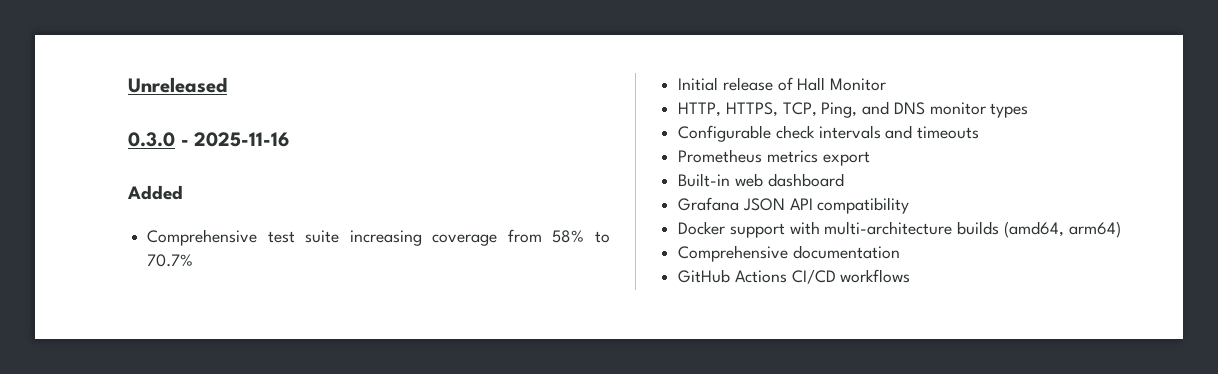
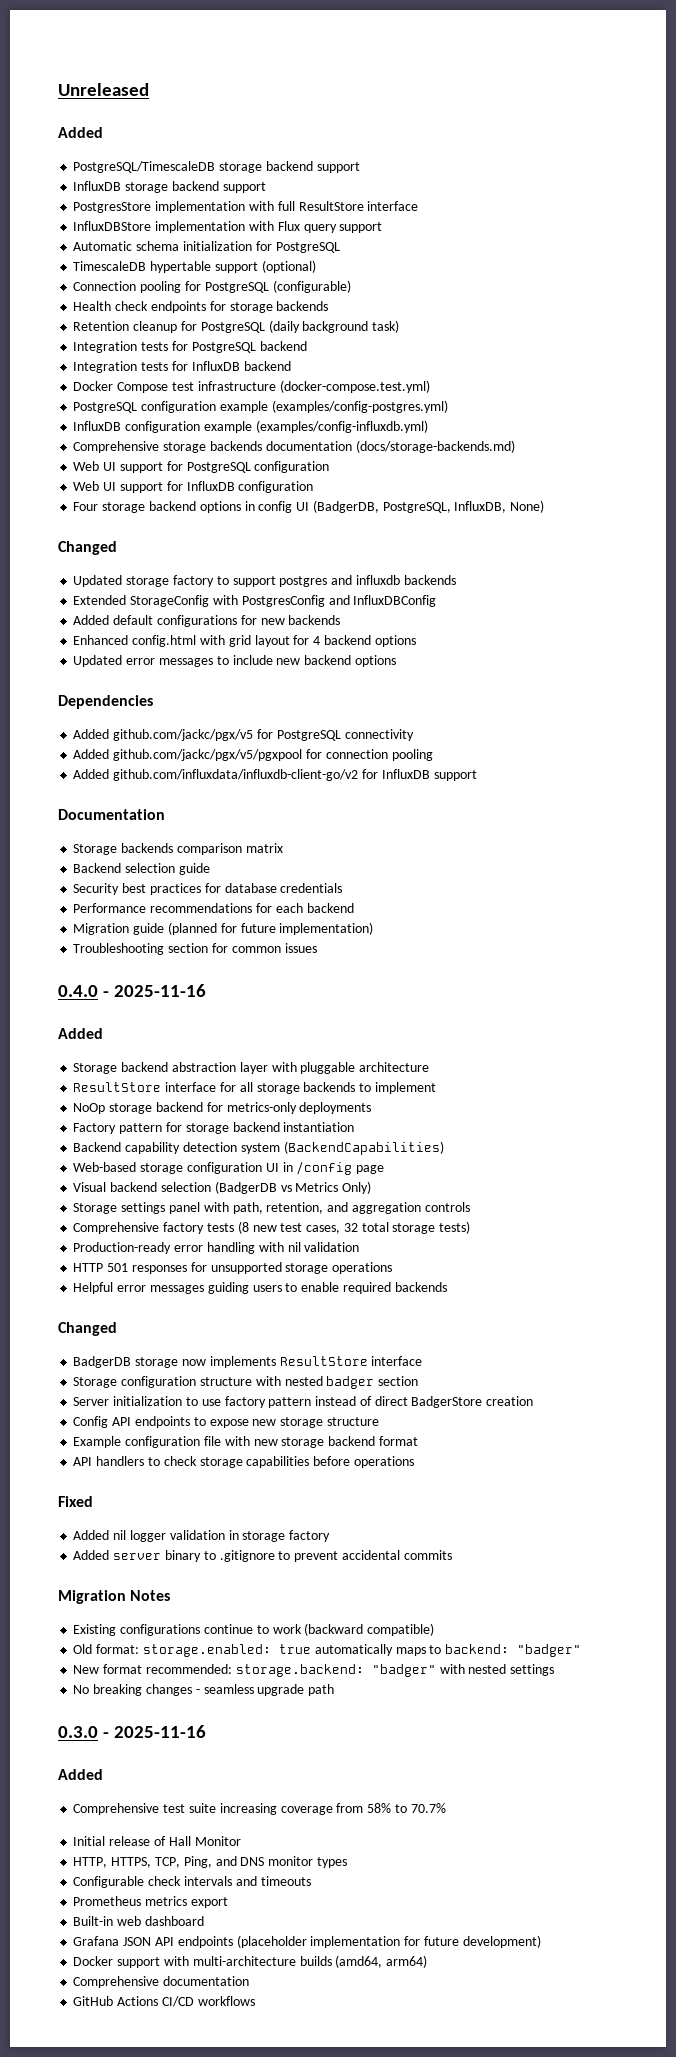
(227, 85) none -> [58,127,103,138] [73,161,360,173] [73,181,266,193] [73,201,419,213] [73,221,383,233] [73,241,340,253] [73,260,316,273] [73,280,351,293] [73,301,329,313] [73,320,400,333] [73,341,307,353] [73,361,291,373] [73,380,430,393] [73,400,448,413] [73,420,428,433] [73,440,515,453] [73,461,330,473] [73,481,314,493] [73,500,545,513] [58,541,117,555] [73,575,456,587] [73,595,437,607] [73,615,341,627] [73,635,416,647] [73,655,396,667] [58,695,153,709] [73,729,414,741] [73,749,433,761] [73,769,477,781] [58,809,165,820] [73,843,283,855] [73,863,210,875] [73,883,343,895] [73,903,354,913] [73,922,374,935] [73,943,317,955] [58,984,207,997] [58,1028,103,1039] [73,1062,430,1074] [73,1082,436,1094] [73,1102,372,1114] [73,1122,355,1134] [73,1141,444,1155] [73,1161,385,1175] [73,1181,372,1194] [73,1202,470,1214] [73,1221,471,1234] [73,1242,360,1254] [73,1262,393,1274] [73,1282,447,1294] [58,1322,117,1336] [73,1356,423,1368] [73,1376,419,1389] [73,1396,534,1408] [73,1416,379,1428] [73,1436,418,1448] [73,1456,414,1468] [58,1496,93,1507] [73,1530,331,1542] [73,1550,452,1562] [58,1590,171,1604] [73,1623,435,1636] [73,1644,582,1657] [73,1664,555,1677] [73,1684,335,1696] // Added // PostgreSQL/TimescaleDB storage backend support // InfluxDB storage backend support // PostgresStore implementation with full ResultStore interface // InfluxDBStore implementation with Flux query support // Automatic schema initialization for PostgreSQL // TimescaleDB hypertable support (optional) // Connection pooling for PostgreSQL (configurable) // Health check endpoints for storage backends // Retention cleanup for PostgreSQL (daily background task) // Integration tests for PostgreSQL backend // Integration tests for InfluxDB backend // Docker Compose test infrastructure (docker-compose.test.yml) // PostgreSQL configuration example (examples/config-postgres.yml) // InfluxDB configuration example (examples/config-influxdb.yml) // Comprehensive storage backends documentation (docs/storage-backends.md) // Web UI support for PostgreSQL configuration // Web UI support for InfluxDB configuration // Four storage backend options in config UI (BadgerDB, PostgreSQL, InfluxDB, None) // Changed // Updated storage factory to support postgres and influxdb backends // Extended StorageConfig with PostgresConfig and InfluxDBConfig // Added default configurations for new backends // Enhanced config.html with grid layout for 4 backend options // Updated error messages to include new backend options // Dependencies // Added github.com/jackc/pgx/v5 for PostgreSQL connectivity // Added github.com/jackc/pgx/v5/pgxpool for connection pooling // Added github.com/influxdata/influxdb-client-go/v2 for InfluxDB support // Documentation // Storage backends comparison matrix // Backend selection guide // Security best practices for database credentials // Performance recommendations for each backend // Migration guide (planned for future implementation) // Troubleshooting section for common issues // 0.4.0 - 2025-11-16 // Added // Storage backend abstraction layer with pluggable architecture // ResultStore interface for all storage backends to implement // NoOp storage backend for metrics-only deployments // Factory pattern for storage backend instantiation // Backend capability detection system (BackendCapabilities) // Web-based storage configuration UI in /config page // Visual backend selection (BadgerDB vs Metrics Only) // Storage settings panel with path, retention, and aggregation controls // Comprehensive factory tests (8 new test cases, 32 total storage tests) // Production-ready error handling with nil validation // HTTP 501 responses for unsupported storage operations // Helpful error messages guiding users to enable required backends // Changed // BadgerDB storage now implements ResultStore interface // Storage configuration structure with nested badger section // Server initialization to use factory pattern instead of direct BadgerStore creation // Config API endpoints to expose new storage structure // Example configuration file with new storage backend format // API handlers to check storage capabilities before operations // Fixed // Added nil logger validation in storage factory // Added server binary to .gitignore to prevent accidental commits // Migration Notes // Existing configurations continue to work (backward compatible) // Old format: storage.enabled: true automatically maps to backend: "badger" // New format recommended: storage.backend: "badger" with nested settings // No breaking changes - seamless upgrade path
[817,197,910,214] compatibility -> [177,1935,541,1948] endpoints (placeholder implementation for future development)

